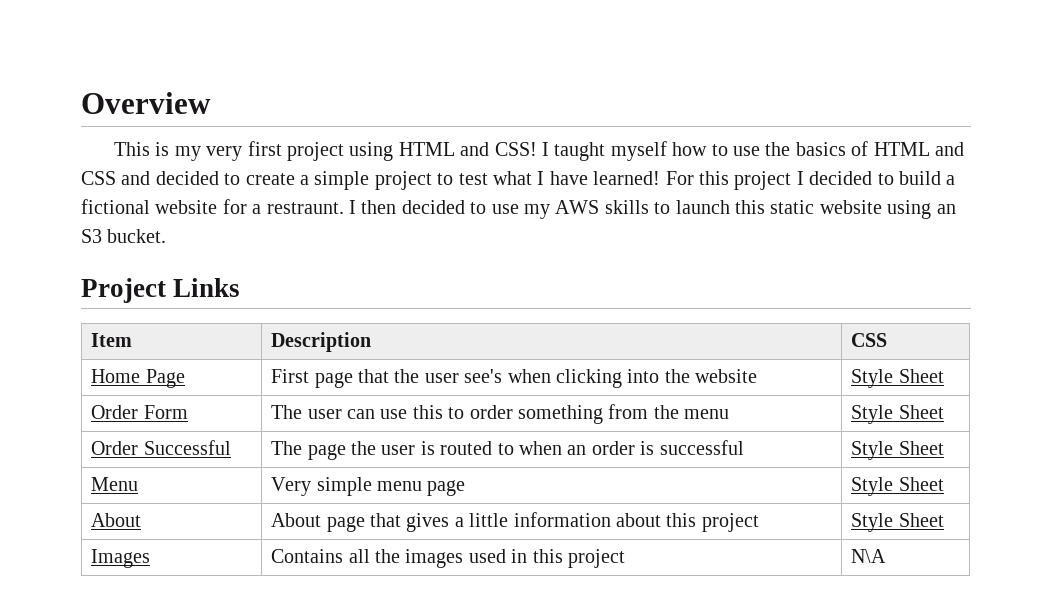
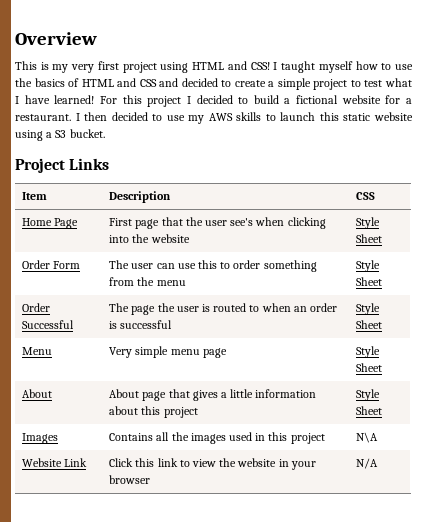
[266,202,344,214] restraunt. -> [15,114,71,121] restaurant.
[936,204,956,214] an -> [46,132,53,138] a
(887, 556) none -> [22,458,88,467] [109,458,316,470] [109,475,151,484] [356,458,379,469] // Website Link | Click this link to view the website in your browser | N/A

